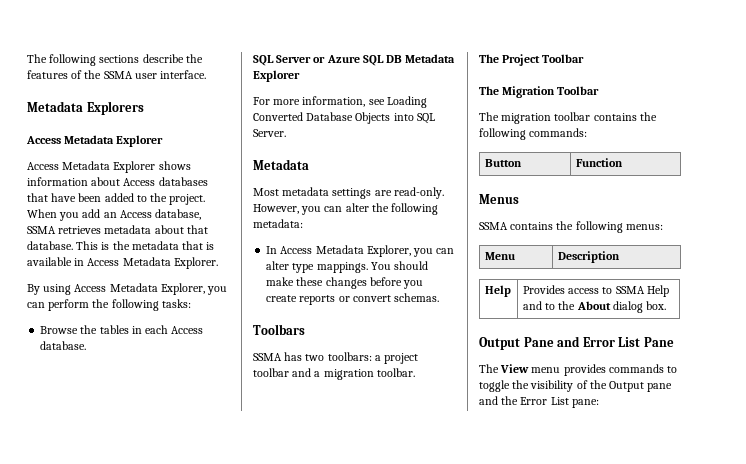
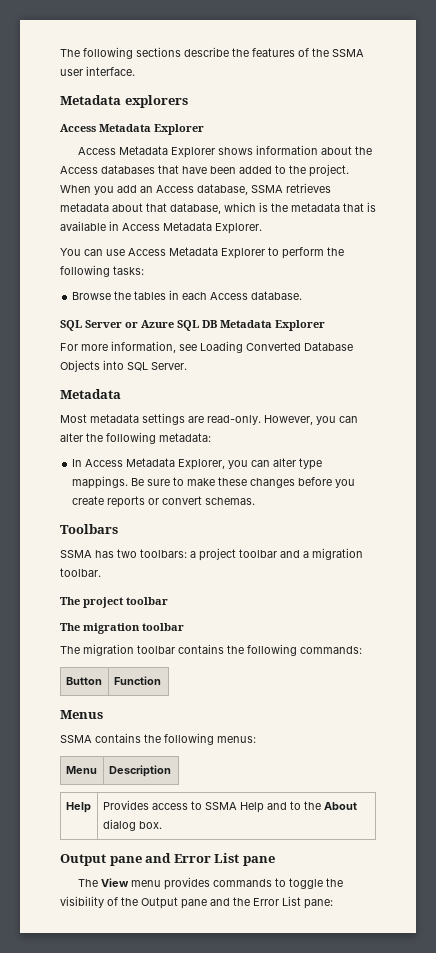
[86,101,144,115] Explorers -> [124,95,188,108] explorers
(121, 181) none -> [354,146,372,155] the
[27,241,99,250] database. This -> [170,202,256,214] database, which
[27,283,228,295] [27,302,45,308] By using Access Metadata Explorer, you can -> [60,247,279,259] You can use Access Metadata Explorer to
[370,261,429,270] You should -> [131,477,185,486] Be sure to
[502,54,585,66] [479,86,600,98] Project Toolbar // The Migration Toolbar -> [83,597,168,608] [60,623,184,634] project toolbar // The migration toolbar
[523,337,554,347] Pane -> [109,856,142,866] pane
[643,337,674,347] Pane -> [242,856,275,866] pane

